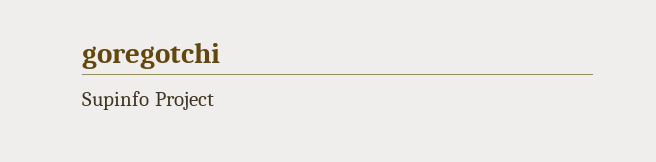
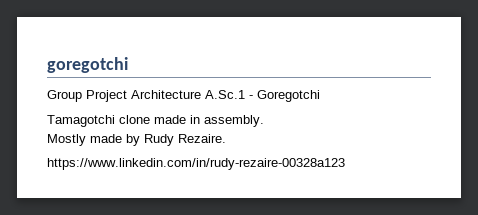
[82,91,214,110] Supinfo Project -> [47,90,320,102] [47,115,264,127] [47,134,226,146] [47,158,345,170] Group Project Architecture A.Sc.1 - Goregotchi // Tamagotchi clone made in assembly. // Mostly made by Rudy Rezaire. // https://www.linkedin.com/in/rudy-rezaire-00328a123

